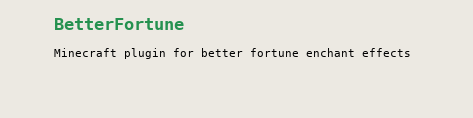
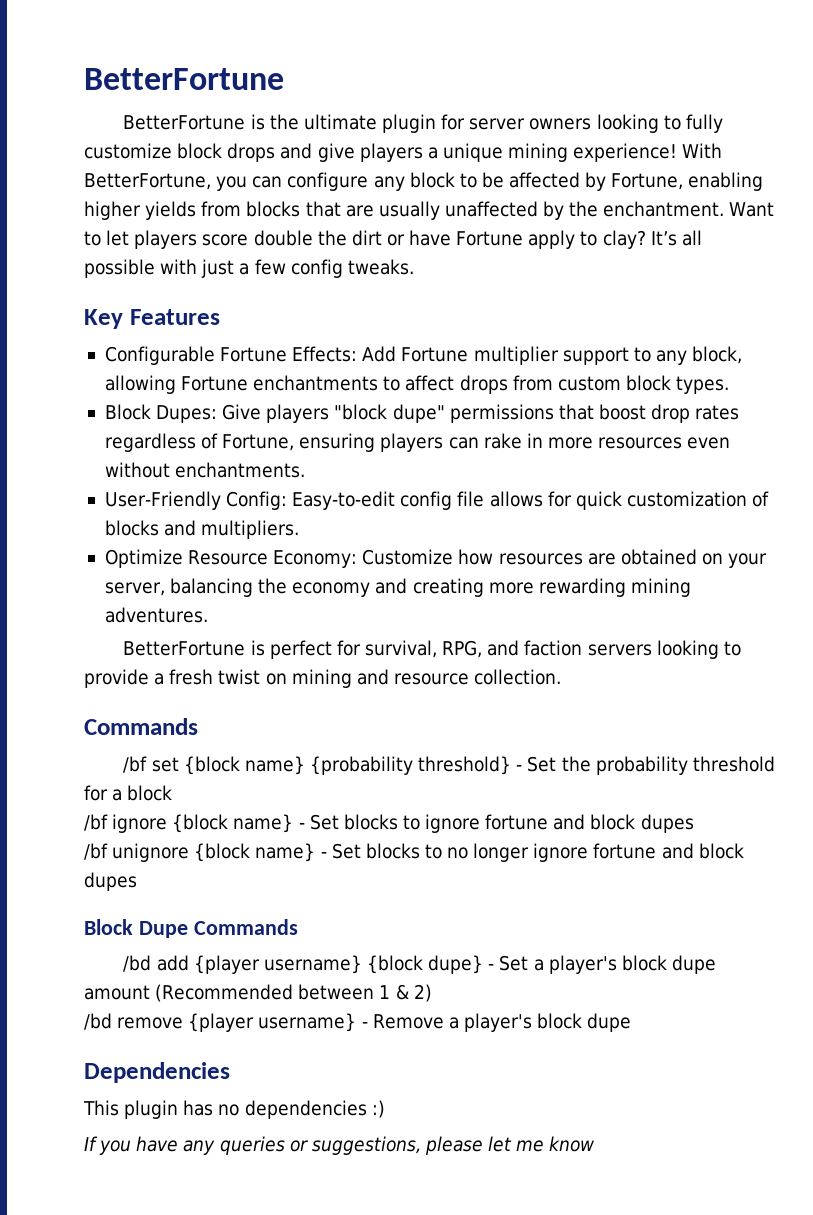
[54,48,411,59] Minecraft plugin for better fortune enchant effects -> [123,114,723,133] [84,143,723,162] [84,172,764,191] [84,201,775,220] [84,230,702,249] [84,259,414,278] [84,309,220,329] [104,346,743,365] [104,375,730,394] [104,404,740,423] [104,433,731,452] [104,462,306,478] [104,491,770,510] [104,520,300,539] [104,549,768,568] [104,578,691,597] [104,607,208,623] [123,640,741,659] [84,669,562,688] [84,718,198,735] [123,756,775,775] [84,785,173,801] [84,814,694,833] [84,843,744,862] [84,872,137,891] [84,919,298,938] [123,955,716,974] [84,984,432,1002] [84,1013,632,1032] [84,1062,230,1083] [83,1100,385,1119] [84,1136,595,1155] BetterFortune is the ultimate plugin for server owners looking to fully customize block drops and give players a unique mining experience! With BetterFortune, you can configure any block to be affected by Fortune, enabling higher yields from blocks that are usually unaffected by the enchantment. Want to let players score double the dirt or have Fortune apply to clay? It’s all possible with just a few config tweaks. // Key Features // Configurable Fortune Effects: Add Fortune multiplier support to any block, allowing Fortune enchantments to affect drops from custom block types. // Block Dupes: Give players "block dupe" permissions that boost drop rates regardless of Fortune, ensuring players can rake in more resources even without enchantments. // User-Friendly Config: Easy-to-edit config file allows for quick customization of blocks and multipliers. // Optimize Resource Economy: Customize how resources are obtained on your server, balancing the economy and creating more rewarding mining adventures. // BetterFortune is perfect for survival, RPG, and faction servers looking to provide a fresh twist on mining and resource collection. // Commands // /bf set {block name} {probability threshold} - Set the probability threshold for a block // /bf ignore {block name} - Set blocks to ignore fortune and block dupes // /bf unignore {block name} - Set blocks to no longer ignore fortune and block dupes // Block Dupe Commands // /bd add {player username} {block dupe} - Set a player's block dupe amount (Recommended between 1 & 2) // /bd remove {player username} - Remove a player's block dupe // Dependencies // This plugin has no dependencies :) // If you have any queries or suggestions, please let me know

